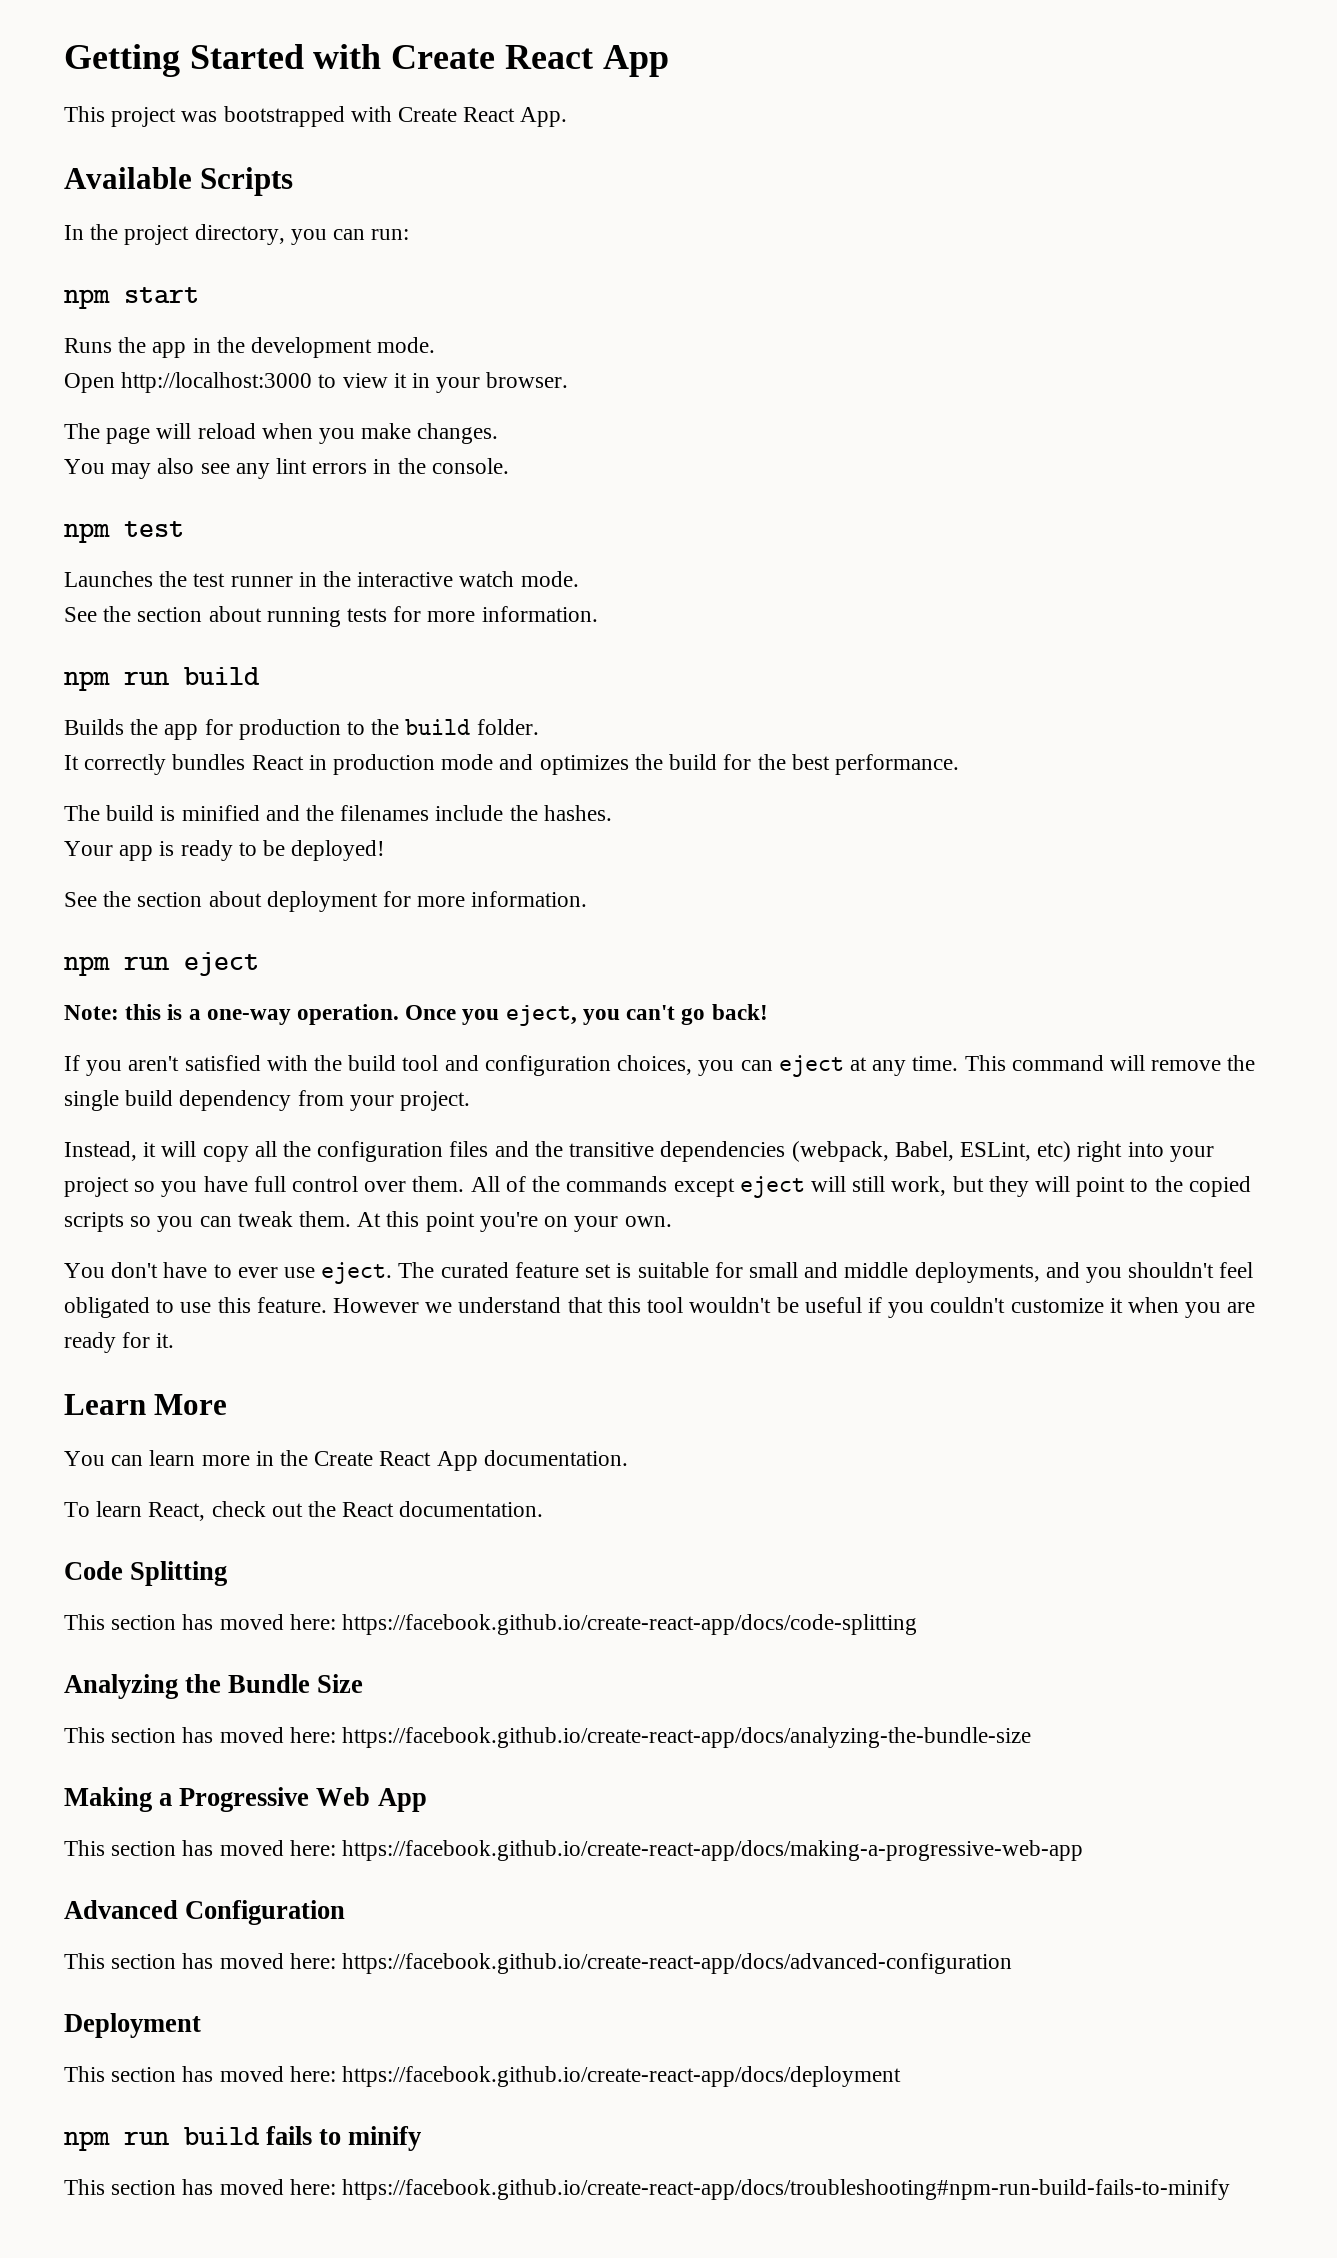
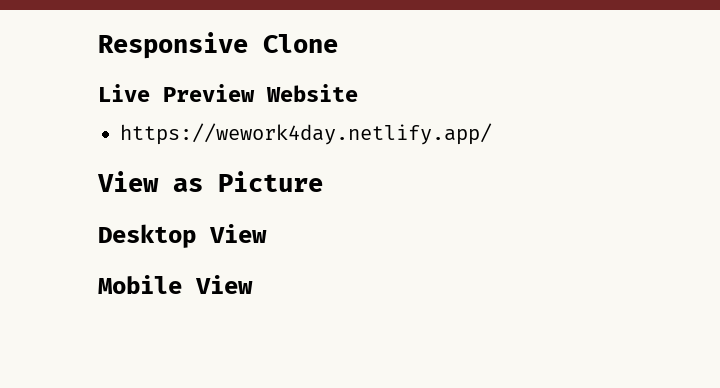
[64,44,669,77] [64,106,568,127] [64,167,294,196] [64,224,410,245] [64,287,199,309] [64,337,436,358] [64,372,569,393] [64,423,499,444] [64,458,509,479] [64,521,184,543] [64,571,579,587] [64,606,598,627] [64,667,260,691] [64,719,539,740] [64,754,959,775] [64,805,612,821] [64,840,386,861] [64,891,588,912] [64,952,259,976] [64,1004,768,1026] [64,1055,1256,1077] [64,1090,471,1111] [64,1141,1214,1162] [64,1176,1251,1198] [64,1211,672,1232] [64,1262,1254,1284] [64,1297,1256,1318] [64,1332,175,1353] [64,1394,228,1415] [64,1450,628,1471] [64,1501,544,1521] [64,1561,228,1586] [64,1614,918,1635] [64,1674,364,1699] [64,1727,1032,1748] [64,1787,427,1812] [64,1840,1084,1861] [64,1900,346,1925] [64,1953,1013,1974] [64,2013,201,2038] [64,2066,902,2087] [64,2126,422,2151] [64,2179,1231,2200] Getting Started with Create React App // This project was bootstrapped with Create React App. // Available Scripts // In the project directory, you can run: // npm start // Runs the app in the development mode. // Open http://localhost:3000 to view it in your browser. // The page will reload when you make changes. // You may also see any lint errors in the console. // npm test // Launches the test runner in the interactive watch mode. // See the section about running tests for more information. // npm run build // Builds the app for production to the build folder. // It correctly bundles React in production mode and optimizes the build for the best performance. // The build is minified and the filenames include the hashes. // Your app is ready to be deployed! // See the section about deployment for more information. // npm run eject // Note: this is a one-way operation. Once you eject, you can't go back! // If you aren't satisfied with the build tool and configuration choices, you can eject at any time. This command will remove the single build dependency from your project. // Instead, it will copy all the configuration files and the transitive dependencies (webpack, Babel, ESLint, etc) right into your project so you have full control over them. All of the commands except eject will still work, but they will point to the copied scripts so you can tweak them. At this point you're on your own. // You don't have to ever use eject. The curated feature set is suitable for small and middle deployments, and you shouldn't feel obligated to use this feature. However we understand that this tool wouldn't be useful if you couldn't customize it when you are ready for it. // Learn More // You can learn more in the Create React App documentation. // To learn React, check out the React documentation. // Code Splitting // This section has moved here: https://facebook.github.io/create-react-app/docs/code-splitting // Analyzing the Bundle Size // This section has moved here: https://facebook.github.io/create-react-app/docs/analyzing-the-bundle-size // Making a Progressive Web App // This section has moved here: https://facebook.github.io/create-react-app/docs/making-a-progressive-web-app // Advanced Configuration // This section has moved here: https://facebook.github.io/create-react-app/docs/advanced-configuration // Deployment // This section has moved here: https://facebook.github.io/create-react-app/docs/deployment // npm run build fails to minify // This section has moved here: https://facebook.github.io/create-react-app/docs/troubleshooting#npm-run-build-fails-to-minify -> [98,32,338,59] [98,84,358,102] [120,123,492,145] [97,171,323,192] [98,224,267,248] [98,275,253,294] Responsive Clone // Live Preview Website // https://wework4day.netlify.app/ // View as Picture // Desktop View // Mobile View

